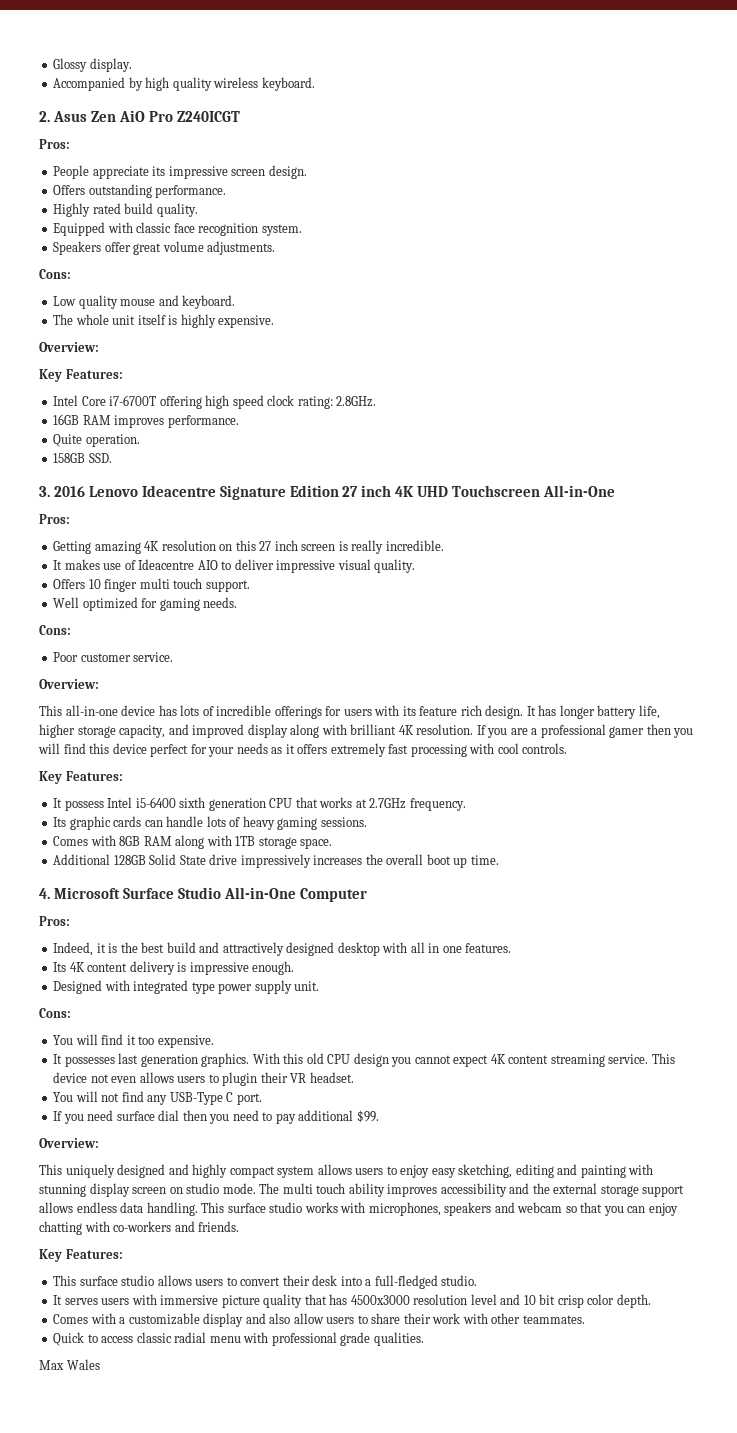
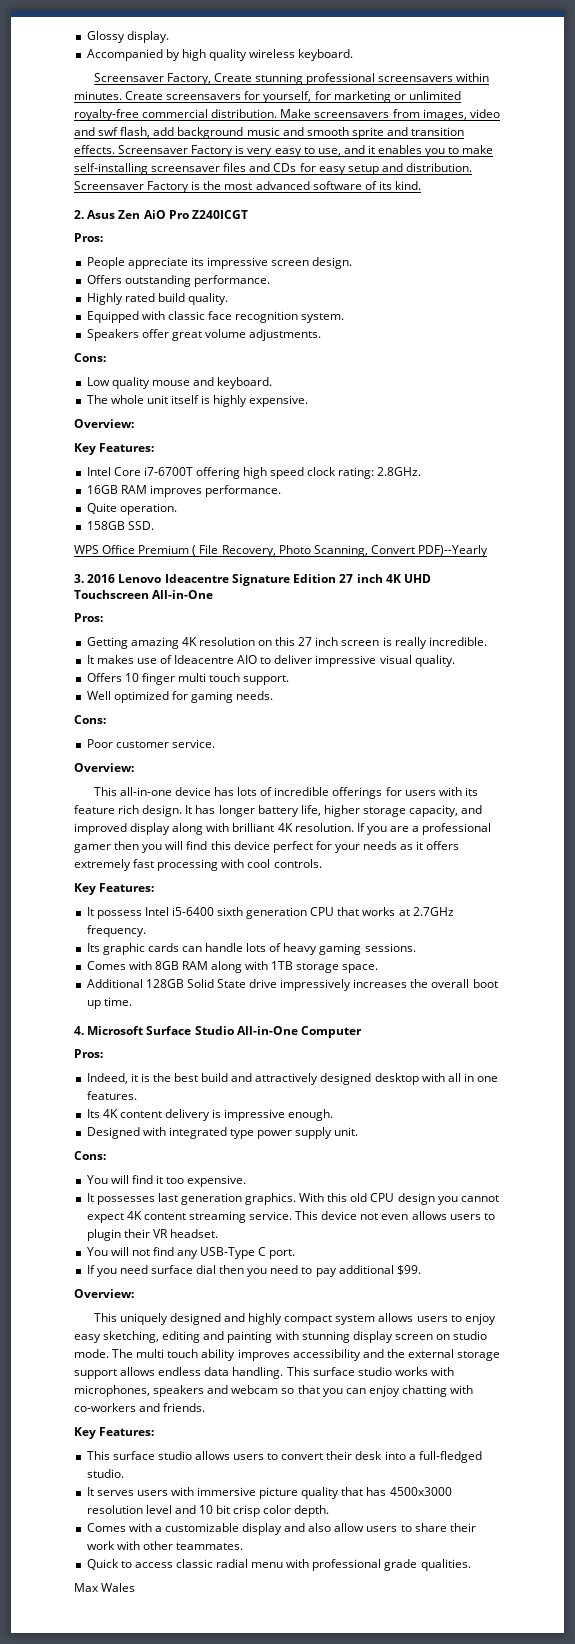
(315, 84) none -> [93,73,490,85] [74,91,461,103] [74,109,500,121] [74,127,465,139] [74,145,494,157] [74,163,472,175] [74,181,421,193] // Screensaver Factory, Create stunning professional screensavers within minutes. Create screensavers for yourself, for marketing or unlimited royalty-free commercial distribution. Make screensavers from images, video and swf flash, add background music and smooth sprite and transition effects. Screensaver Factory is very easy to use, and it enables you to make self-installing screensaver files and CDs for easy setup and distribution. Screensaver Factory is the most advanced software of its kind.
(112, 458) none -> [74,545,488,557] // WPS Office Premium ( File Recovery, Photo Scanning, Convert PDF)--Yearly

